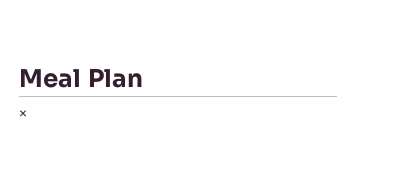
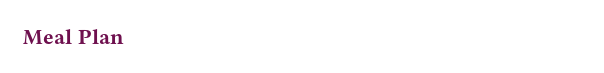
[19,110,27,118] // × -> (124, 36) none

